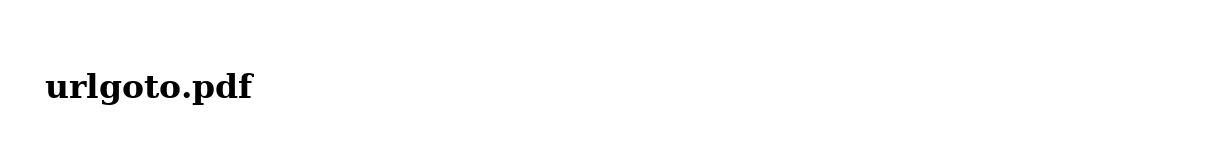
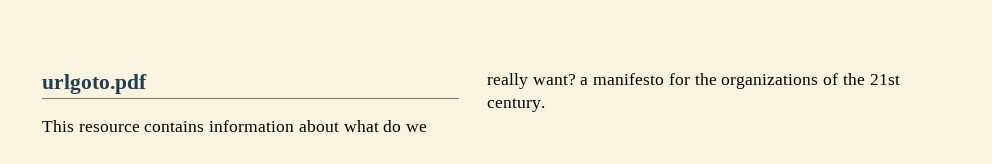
(254, 89) none -> [42,120,428,132] [487,73,900,89] [487,98,545,112] // This resource contains information about what do we really want? a manifesto for the organizations of the 21st century.

